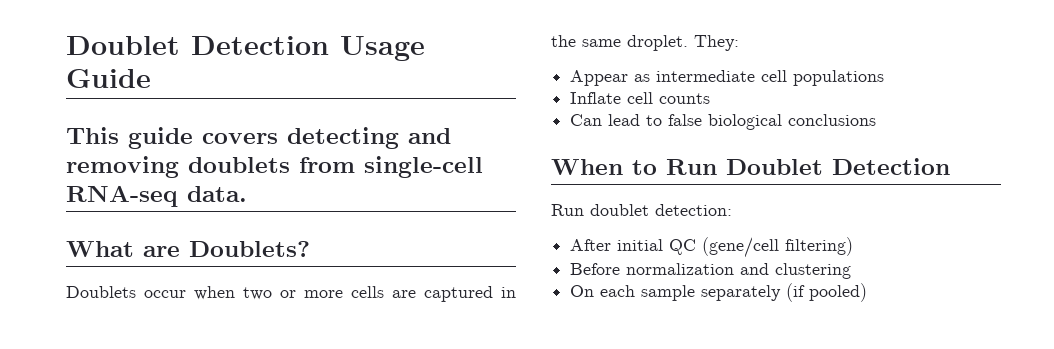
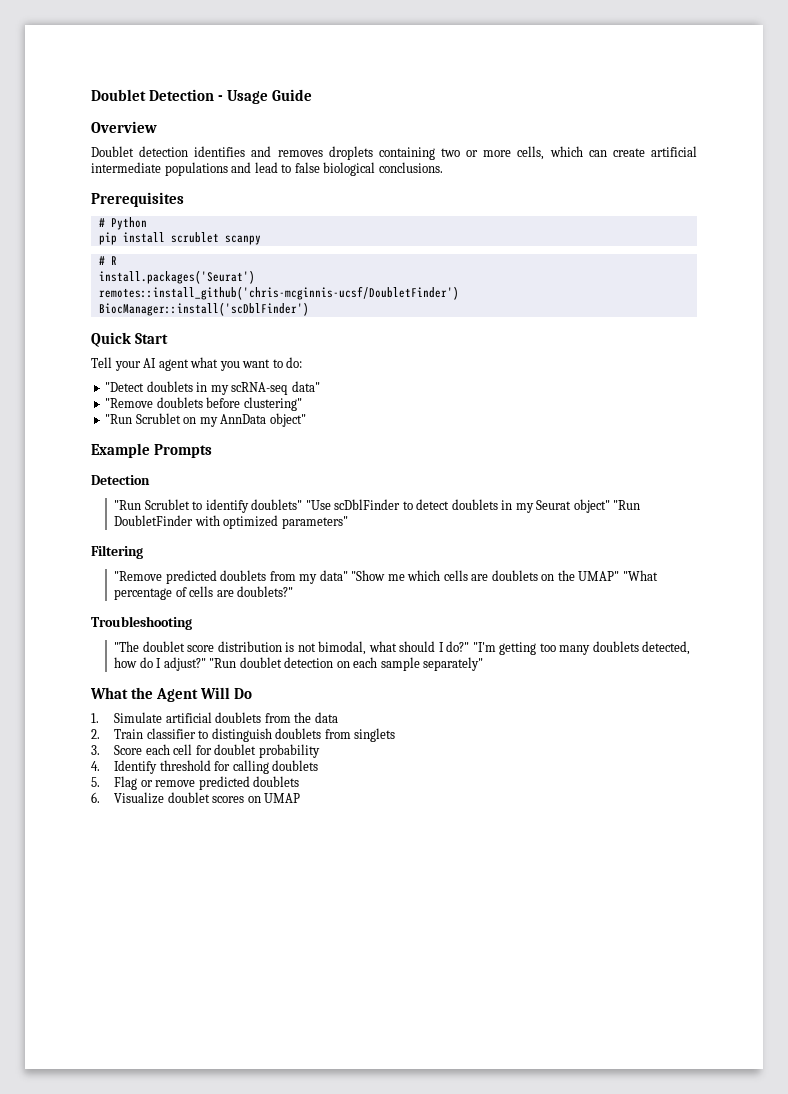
[66,36,329,55] Doublet Detection -> [91,89,224,101] Doublet Detection -
[66,127,451,149] [66,156,483,178] [66,185,247,207] [66,241,310,257] [66,286,516,302] [551,35,739,51] [570,70,885,86] [570,92,711,104] [570,114,877,130] [551,158,950,175] [551,204,732,216] [570,237,854,258] [570,263,852,279] [570,283,868,302] This guide covers detecting and removing doublets from single-cell RNA-seq data. // What are Doublets? // Doublets occur when two or more cells are captured in the same droplet. They: // Appear as intermediate cell populations // Inflate cell counts // Can lead to false biological conclusions // When to Run Doublet Detection // Run doublet detection: // After initial QC (gene/cell filtering) // Before normalization and clustering // On each sample separately (if pooled) -> [91,121,157,133] [91,146,697,160] [91,162,443,176] [91,192,184,207] [98,217,147,230] [98,232,261,245] [98,256,117,265] [98,270,255,284] [98,286,459,300] [98,302,309,316] [91,332,168,347] [91,357,303,371] [105,381,320,395] [105,397,302,411] [105,413,306,427] [91,443,212,458] [91,475,150,485] [114,499,641,513] [114,515,348,529] [91,545,143,559] [114,570,658,584] [114,586,294,600] [91,616,192,630] [114,641,691,655] [114,657,484,671] [90,687,252,702] [91,712,338,723] [91,728,396,742] [91,744,320,758] [91,760,319,774] [91,776,300,790] [91,792,301,804] Overview // Doublet detection identifies and removes droplets containing two or more cells, which can create artificial intermediate populations and lead to false biological conclusions. // Prerequisites // # Python // pip install scrublet scanpy // # R // install.packages('Seurat') // remotes::install_github('chris-mcginnis-ucsf/DoubletFinder') // BiocManager::install('scDblFinder') // Quick Start // Tell your AI agent what you want to do: // "Detect doublets in my scRNA-seq data" // "Remove doublets before clustering" // "Run Scrublet on my AnnData object" // Example Prompts // Detection // "Run Scrublet to identify doublets" "Use scDblFinder to detect doublets in my Seurat object" "Run DoubletFinder with optimized parameters" // Filtering // "Remove predicted doublets from my data" "Show me which cells are doublets on the UMAP" "What percentage of cells are doublets?" // Troubleshooting // "The doublet score distribution is not bimodal, what should I do?" "I'm getting too many doublets detected, how do I adjust?" "Run doublet detection on each sample separately" // What the Agent Will Do // 1. Simulate artificial doublets from the data // 2. Train classifier to distinguish doublets from singlets // 3. Score each cell for doublet probability // 4. Identify threshold for calling doublets // 5. Flag or remove predicted doublets // 6. Visualize doublet scores on UMAP

